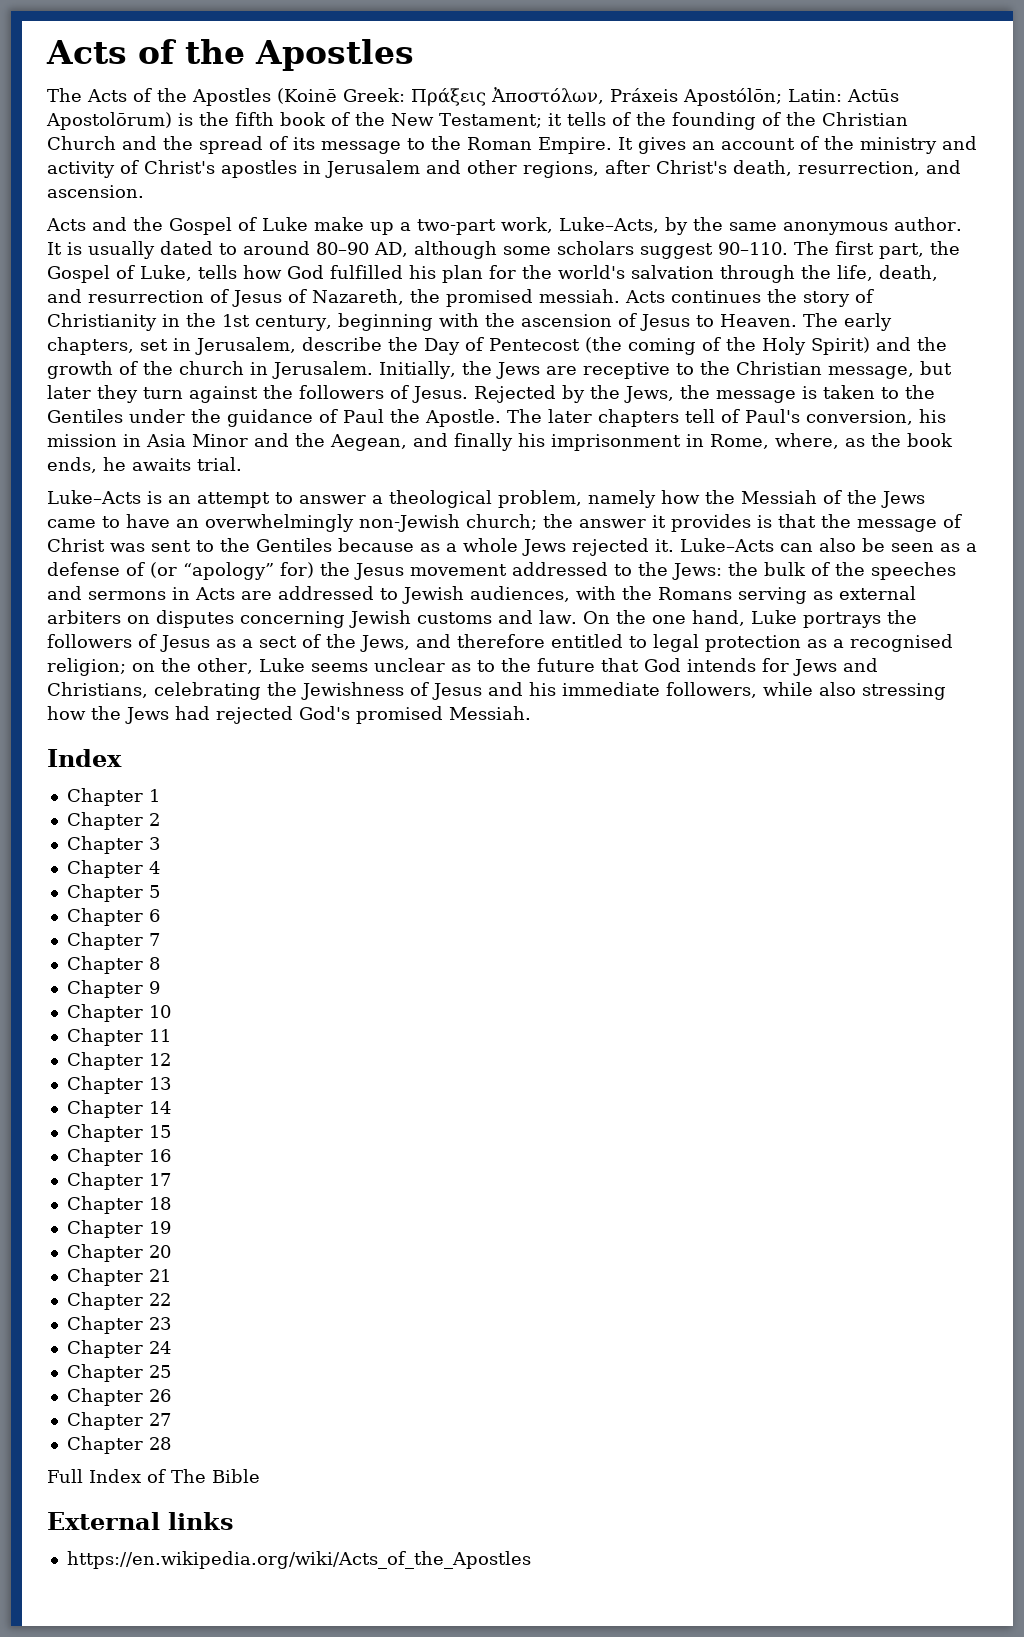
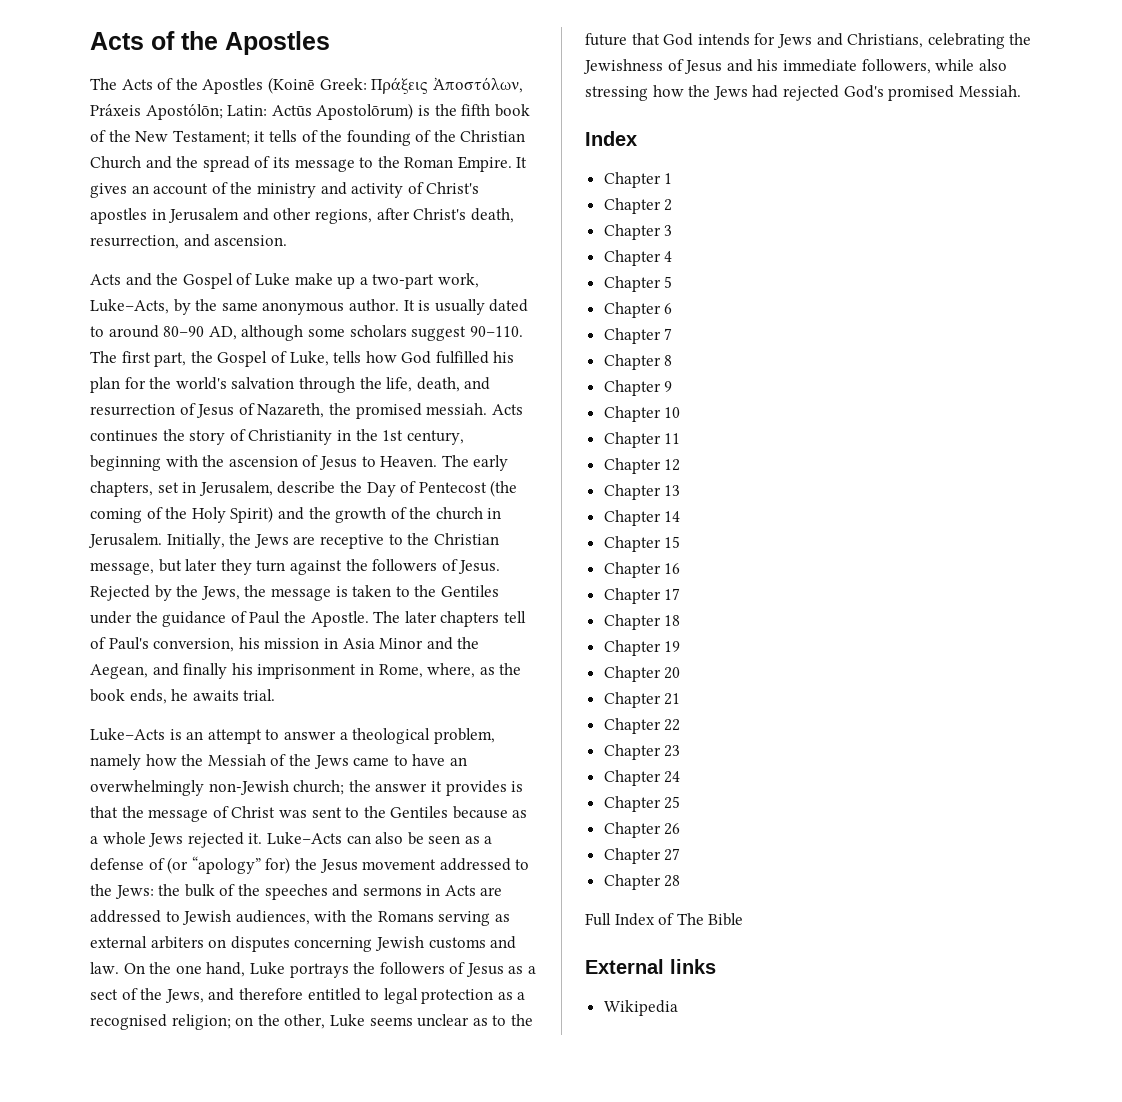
[66,1551,531,1569] https://en.wikipedia.org/wiki/Acts_of_the_Apostles -> [603,1000,678,1016] Wikipedia

